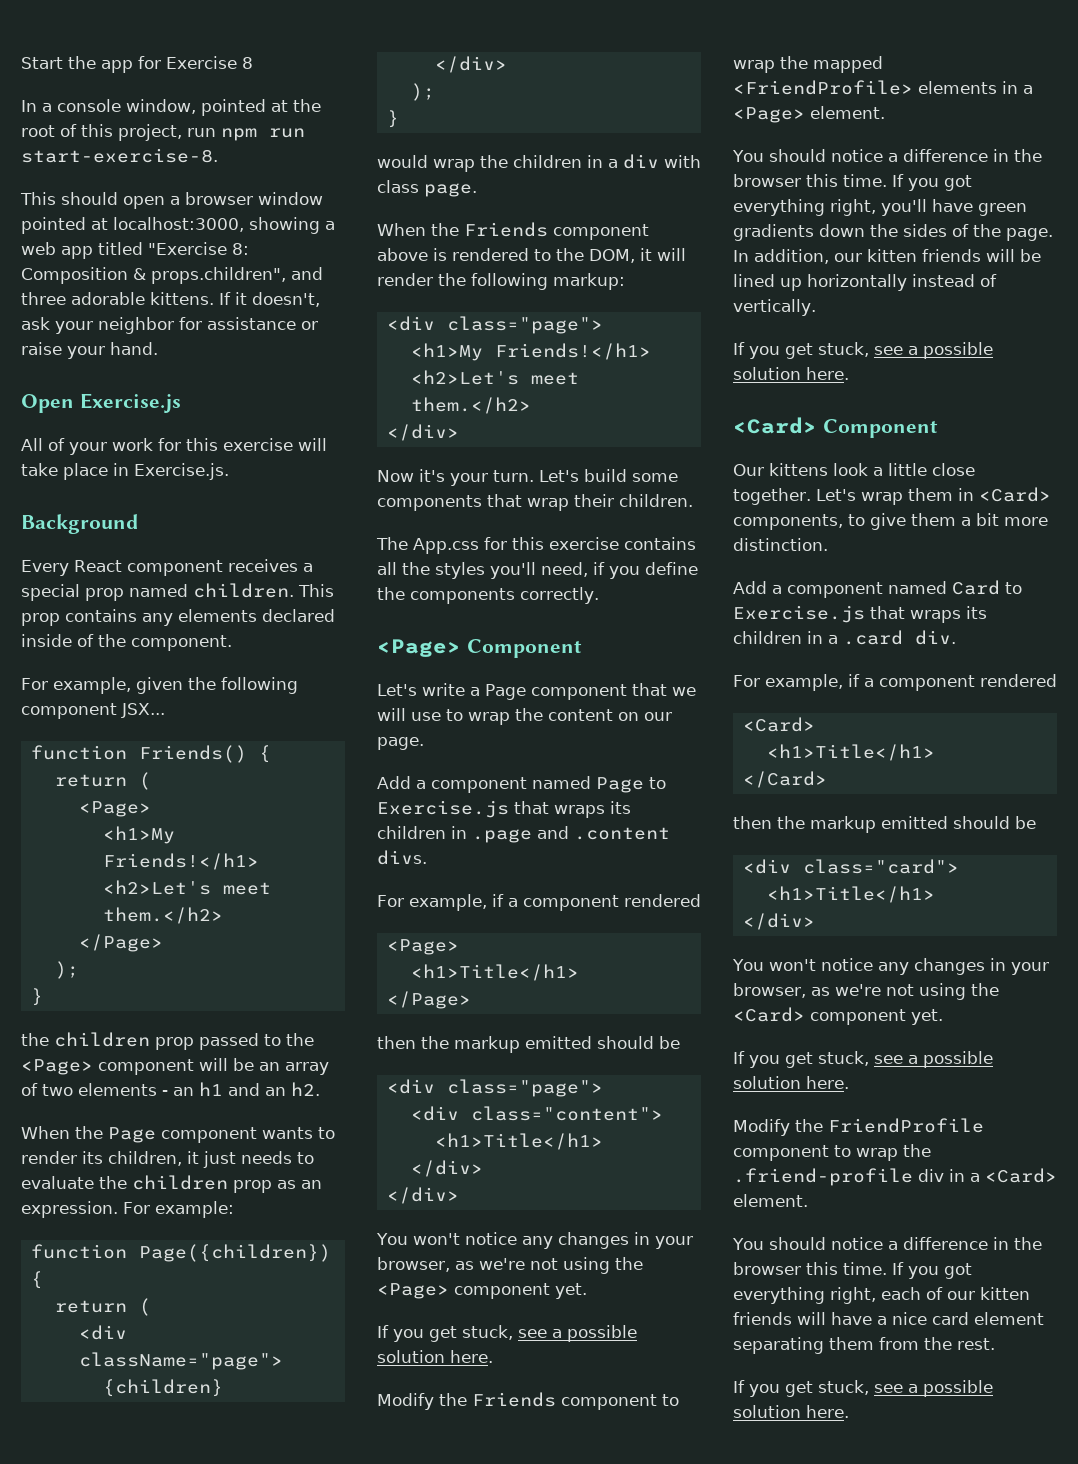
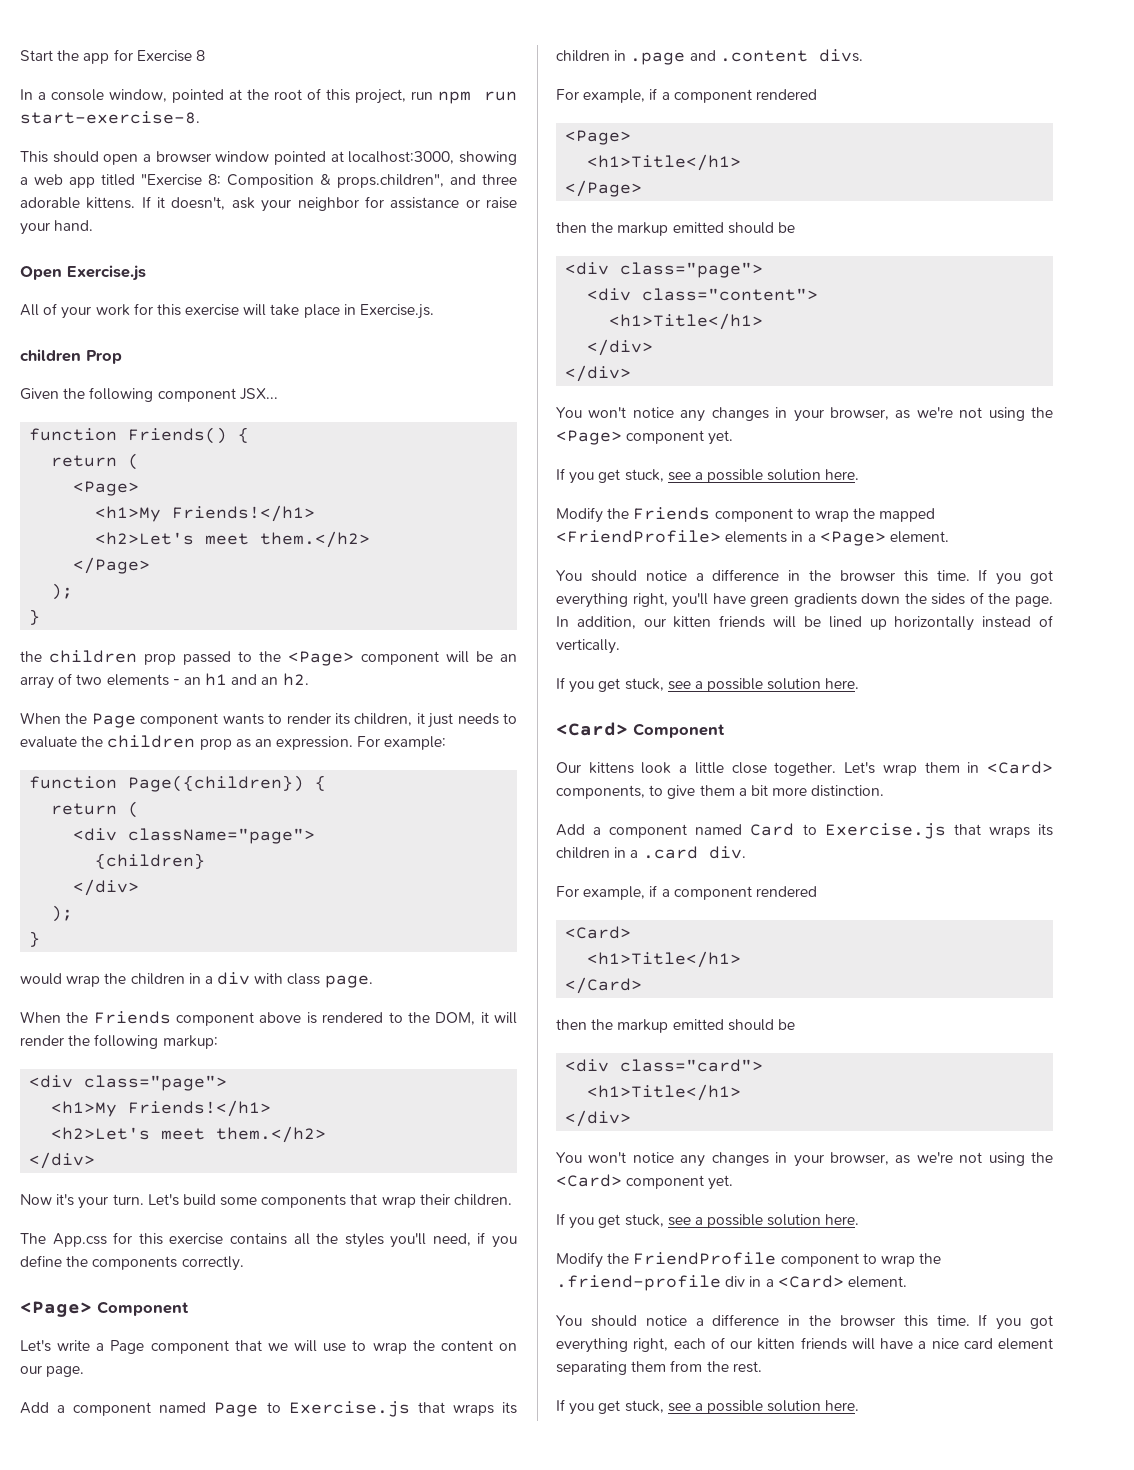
[21,514,138,534] [21,559,313,576] [21,583,334,601] [21,609,335,626] [21,634,232,651] [21,677,183,694] Background // Every React component receives a special prop named children. This prop contains any elements declared inside of the component. // For example, given -> [20,349,122,364] [20,388,59,400] children Prop // Given

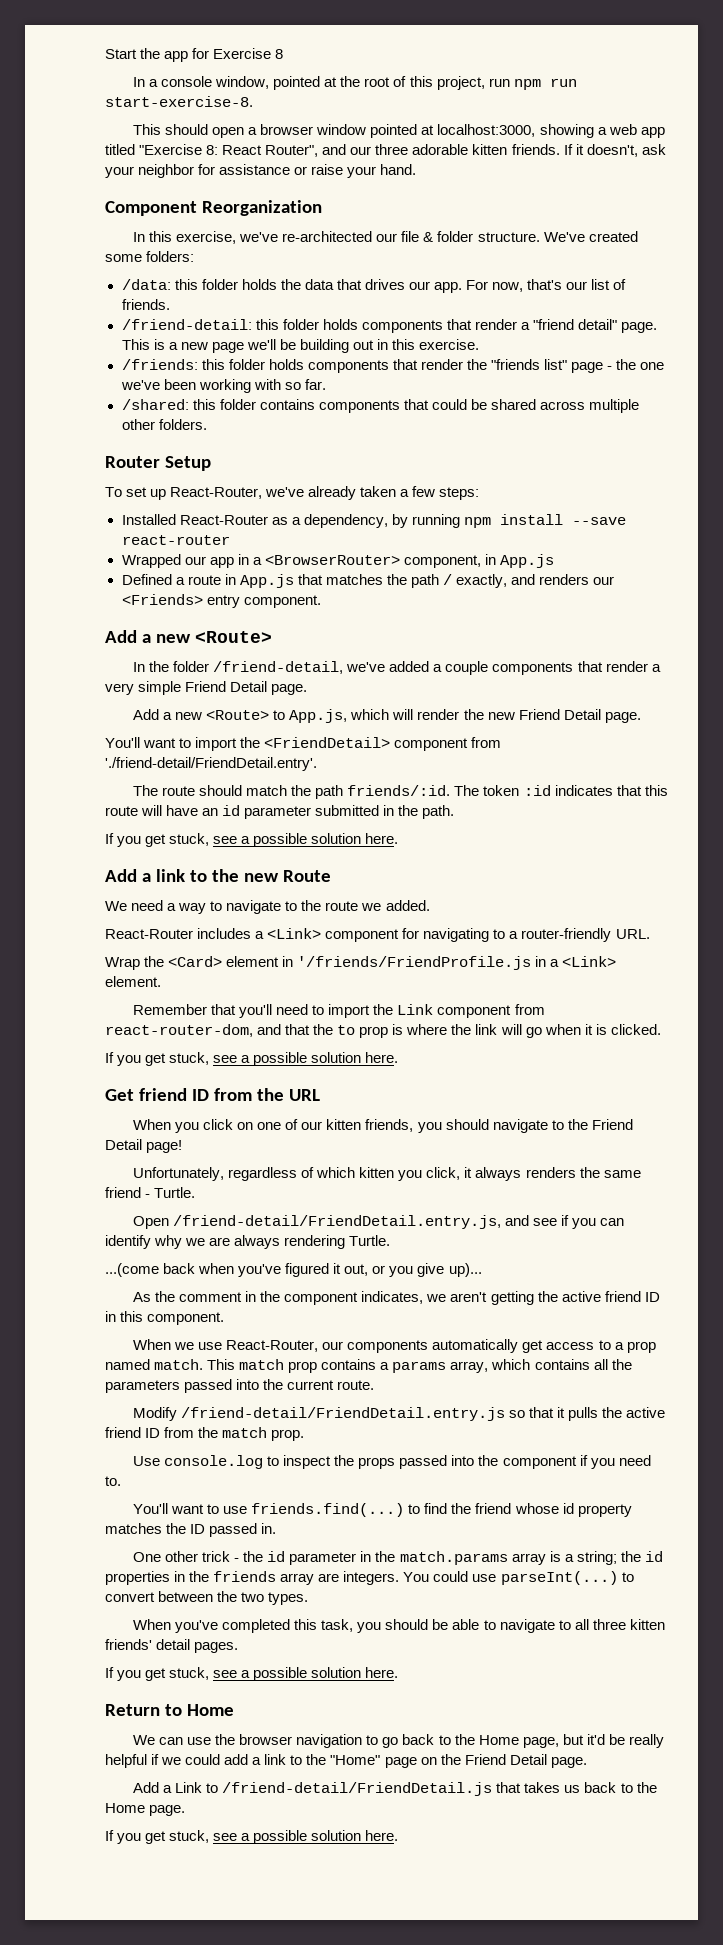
[227,174,517,188] [20,197,136,209] Composition & props.children", and three adorable kittens. -> [222,144,560,157] React Router", and our three adorable kitten friends.
[20,265,146,281] [20,303,435,319] [20,349,122,364] [20,387,278,402] [29,427,250,444] [51,453,140,470] [73,481,140,496] [95,505,316,522] [95,531,371,548] [73,557,151,574] [51,583,74,600] [29,609,41,625] [20,650,517,666] [20,673,309,689] [20,712,518,728] [20,735,447,750] [29,775,327,792] [51,801,140,818] [73,828,316,844] [95,853,206,869] [73,879,140,896] [51,905,74,922] [29,931,41,947] [20,972,373,988] [20,1011,518,1026] [20,1034,218,1049] [29,1075,228,1091] [51,1100,272,1117] [51,1126,327,1143] [29,1152,96,1169] [20,1194,513,1209] [20,1232,517,1248] [20,1255,244,1271] [20,1301,189,1317] [20,1340,517,1354] [20,1365,85,1377] [20,1401,517,1417] [556,49,863,65] [556,88,817,103] [565,130,632,145] [587,154,742,171] [565,180,643,197] [556,222,795,236] [565,262,764,278] [587,288,819,301] [609,313,764,330] [587,339,654,356] [565,365,632,382] [556,407,1053,422] [556,430,734,445] [556,468,860,484] [556,507,936,523] [556,530,949,546] [556,569,1053,585] [556,592,1053,608] [556,615,1053,631] [556,639,620,654] [556,677,860,693] [556,722,725,738] [556,761,1053,776] [556,785,885,799] [556,823,1053,839] [556,846,746,859] [556,885,817,900] [565,926,632,939] [587,951,742,968] [565,977,643,994] [556,1019,795,1033] [565,1059,764,1072] [587,1084,742,1101] [565,1110,632,1127] [556,1152,1053,1167] [556,1174,734,1190] [556,1213,860,1229] [556,1252,942,1268] [556,1275,907,1291] [556,1314,1053,1330] [556,1337,1053,1353] [556,1360,762,1375] Open Exercise.js // All of your work for this exercise will take place in Exercise.js. // children Prop // Given the following component JSX... // function Friends() { // return ( // <Page> // <h1>My Friends!</h1> // <h2>Let's meet them.</h2> // </Page> // ); // } // the children prop passed to the <Page> component will be an array of two elements - an h1 and an h2. // When the Page component wants to render its children, it just needs to evaluate the children prop as an expression. For example: // function Page({children}) { // return ( // <div className="page"> // {children} // </div> // ); // } // would wrap the children in a div with class page. // When the Friends component above is rendered to the DOM, it will render the following markup: // <div class="page"> // <h1>My Friends!</h1> // <h2>Let's meet them.</h2> // </div> // Now it's your turn. Let's build some components that wrap their children. // The App.css for this exercise contains all the styles you'll need, if you define the components correctly. // <Page> Component // Let's write a Page component that we will use to wrap the content on our page. // Add a component named Page to Exercise.js that wraps its children in .page and .content divs. // For example, if a component rendered // <Page> // <h1>Title</h1> // </Page> // then the markup emitted should be // <div class="page"> // <div class="content"> // <h1>Title</h1> // </div> // </div> // You won't notice any changes in your browser, as we're not using the <Page> component yet. // If you get stuck, see a possible solution here. // Modify the Friends component to wrap the mapped <FriendProfile> elements in a <Page> element. // You should notice a difference in the browser this time. If you got everything right, you'll have green gradients down the sides of the page. In addition, our kitten friends will be lined up horizontally instead of vertically. // If you get stuck, see a possible solution here. // <Card> Component // Our kittens look a little close together. Let's wrap them in <Card> components, to give them a bit more distinction. // Add a component named Card to Exercise.js that wraps its children in a .card div. // For example, if a component rendered // <Card> // <h1>Title</h1> // </Card> // then the markup emitted should be // <div class="card"> // <h1>Title</h1> // </div> // You won't notice any changes in your browser, as we're not using the <Card> component yet. // If you get stuck, see a possible solution here. // Modify the FriendProfile component to wrap the .friend-profile div in a <Card> element. // You should notice a difference in the browser this time. If you got everything right, each of our kitten friends will have a nice card element separating them from the rest. -> [105,200,322,216] [133,231,638,244] [105,251,195,262] [121,279,627,293] [121,299,170,310] [121,319,658,333] [121,339,480,353] [121,359,665,373] [120,379,326,393] [121,399,640,413] [121,419,207,430] [105,456,211,471] [105,486,480,500] [121,514,626,528] [121,535,230,545] [121,554,554,568] [121,574,615,588] [121,594,321,608] [105,630,272,643] [133,661,661,675] [105,681,308,695] [133,709,641,723] [105,737,502,751] [105,757,317,771] [133,785,668,799] [105,805,455,819] [105,833,399,847] [105,869,331,882] [105,900,430,914] [105,928,650,942] [105,956,617,970] [105,976,161,987] [133,1004,545,1018] [105,1024,661,1038] [105,1052,399,1066] [105,1088,320,1101] [133,1119,633,1133] [105,1139,183,1153] [133,1167,641,1181] [105,1187,196,1198] [133,1215,625,1229] [105,1235,391,1249] [105,1263,482,1277] [133,1291,660,1305] [105,1311,225,1325] [133,1339,656,1353] [105,1359,632,1373] [105,1379,375,1393] [133,1407,666,1421] [105,1427,305,1441] [133,1455,651,1469] [105,1476,121,1486] [133,1503,632,1517] [105,1523,277,1537] [133,1551,663,1565] [105,1571,634,1585] [105,1591,309,1605] [133,1619,665,1633] [105,1639,239,1653] [105,1667,399,1681] [105,1704,234,1716] [133,1734,664,1748] [105,1754,587,1768] [133,1782,657,1796] [105,1803,186,1816] Component Reorganization // In this exercise, we've re-architected our file & folder structure. We've created some folders: // /data: this folder holds the data that drives our app. For now, that's our list of friends. // /friend-detail: this folder holds components that render a "friend detail" page. This is a new page we'll be building out in this exercise. // /friends: this folder holds components that render the "friends list" page - the one we've been working with so far. // /shared: this folder contains components that could be shared across multiple other folders. // Router Setup // To set up React-Router, we've already taken a few steps: // Installed React-Router as a dependency, by running npm install --save react-router // Wrapped our app in a <BrowserRouter> component, in App.js // Defined a route in App.js that matches the path / exactly, and renders our <Friends> entry component. // Add a new <Route> // In the folder /friend-detail, we've added a couple components that render a very simple Friend Detail page. // Add a new <Route> to App.js, which will render the new Friend Detail page. // You'll want to import the <FriendDetail> component from './friend-detail/FriendDetail.entry'. // The route should match the path friends/:id. The token :id indicates that this route will have an id parameter submitted in the path. // If you get stuck, see a possible solution here. // Add a link to the new Route // We need a way to navigate to the route we added. // React-Router includes a <Link> component for navigating to a router-friendly URL. // Wrap the <Card> element in '/friends/FriendProfile.js in a <Link> element. // Remember that you'll need to import the Link component from react-router-dom, and that the to prop is where the link will go when it is clicked. // If you get stuck, see a possible solution here. // Get friend ID from the URL // When you click on one of our kitten friends, you should navigate to the Friend Detail page! // Unfortunately, regardless of which kitten you click, it always renders the same friend - Turtle. // Open /friend-detail/FriendDetail.entry.js, and see if you can identify why we are always rendering Turtle. // ...(come back when you've figured it out, or you give up)... // As the comment in the component indicates, we aren't getting the active friend ID in this component. // When we use React-Router, our components automatically get access to a prop named match. This match prop contains a params array, which contains all the parameters passed into the current route. // Modify /friend-detail/FriendDetail.entry.js so that it pulls the active friend ID from the match prop. // Use console.log to inspect the props passed into the component if you need to. // You'll want to use friends.find(...) to find the friend whose id property matches the ID passed in. // One other trick - the id parameter in the match.params array is a string; the id properties in the friends array are integers. You could use parseInt(...) to convert between the two types. // When you've completed this task, you should be able to navigate to all three kitten friends' detail pages. // If you get stuck, see a possible solution here. // Return to Home // We can use the browser navigation to go back to the Home page, but it'd be really helpful if we could add a link to the "Home" page on the Friend Detail page. // Add a Link to /friend-detail/FriendDetail.js that takes us back to the Home page.

